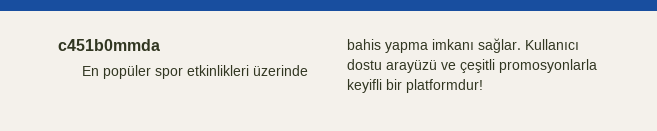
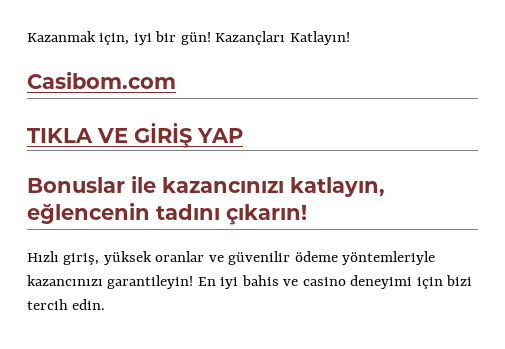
[58,39,160,51] [81,65,308,79] [347,38,579,53] [347,59,597,73] [347,79,483,93] c451b0mmda // En popüler spor etkinlikleri üzerinde bahis yapma imkanı sağlar. Kullanıcı dostu arayüzü ve çeşitli promosyonlarla keyifli bir platformdur! -> [27,31,350,45] [27,72,176,89] [27,123,243,148] [27,176,385,197] [27,203,307,225] [27,251,436,265] [27,275,473,289] [27,299,106,310] Kazanmak için, iyi bir gün! Kazançları Katlayın! // Casibom.com // TIKLA VE GİRİŞ YAP // Bonuslar ile kazancınızı katlayın, eğlencenin tadını çıkarın! // Hızlı giriş, yüksek oranlar ve güvenilir ödeme yöntemleriyle kazancınızı garantileyin! En iyi bahis ve casino deneyimi için bizi tercih edin.

